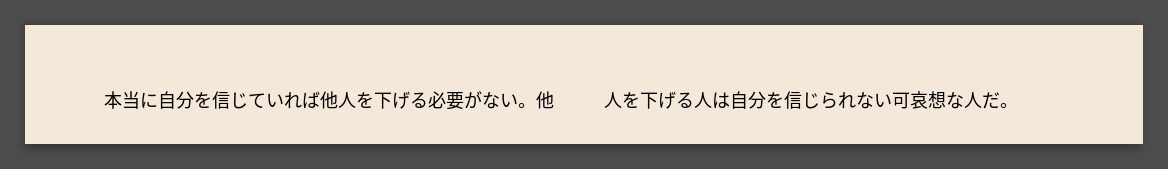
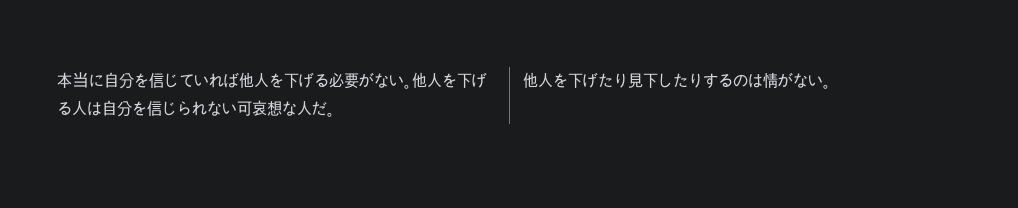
(1018, 105) none -> [523,72,831,89] // 他人を下げたり見下したりするのは情がない。

